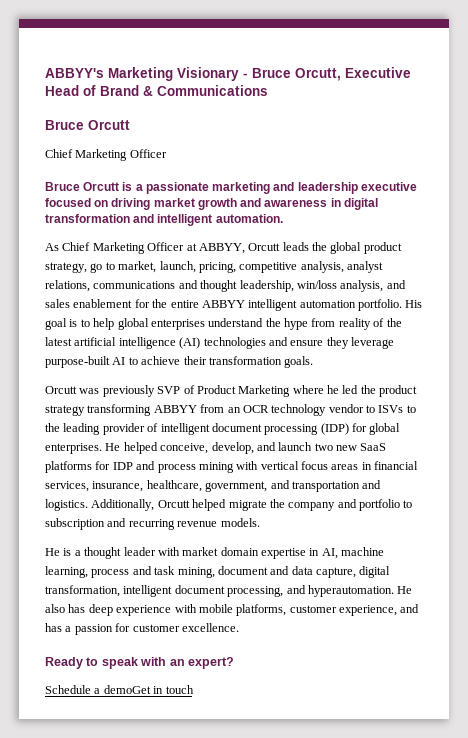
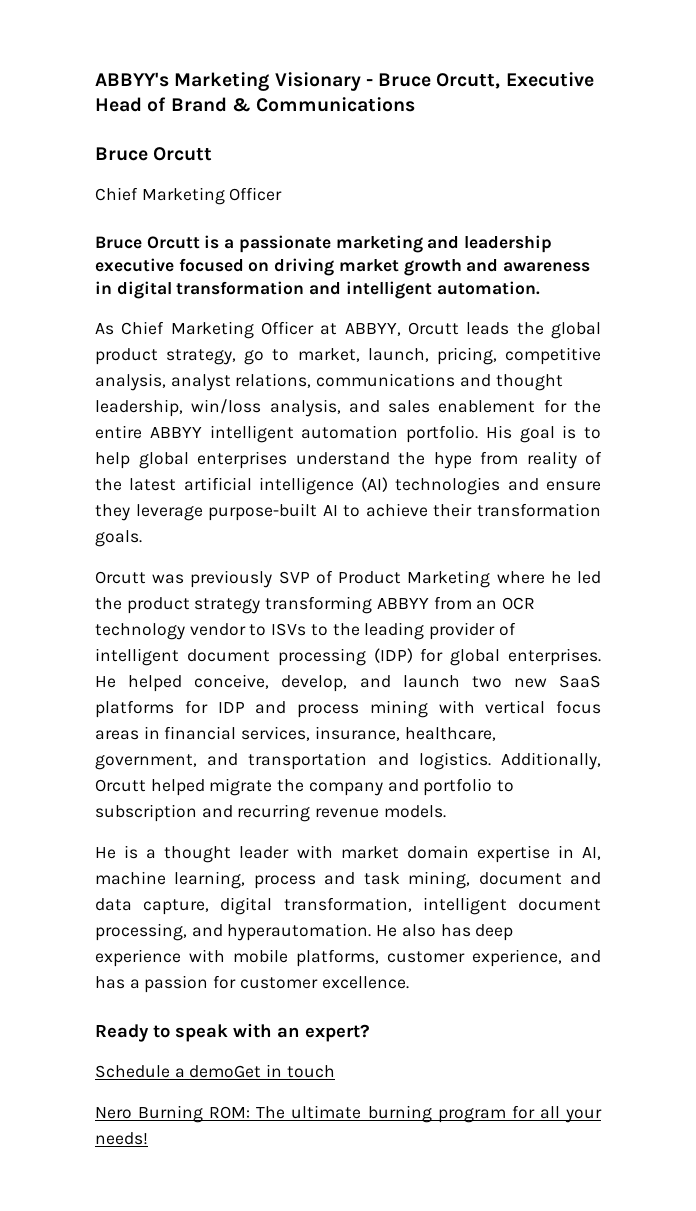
(194, 689) none -> [95,1105,602,1123] [95,1132,148,1145] // Nero Burning ROM: The ultimate burning program for all your needs!

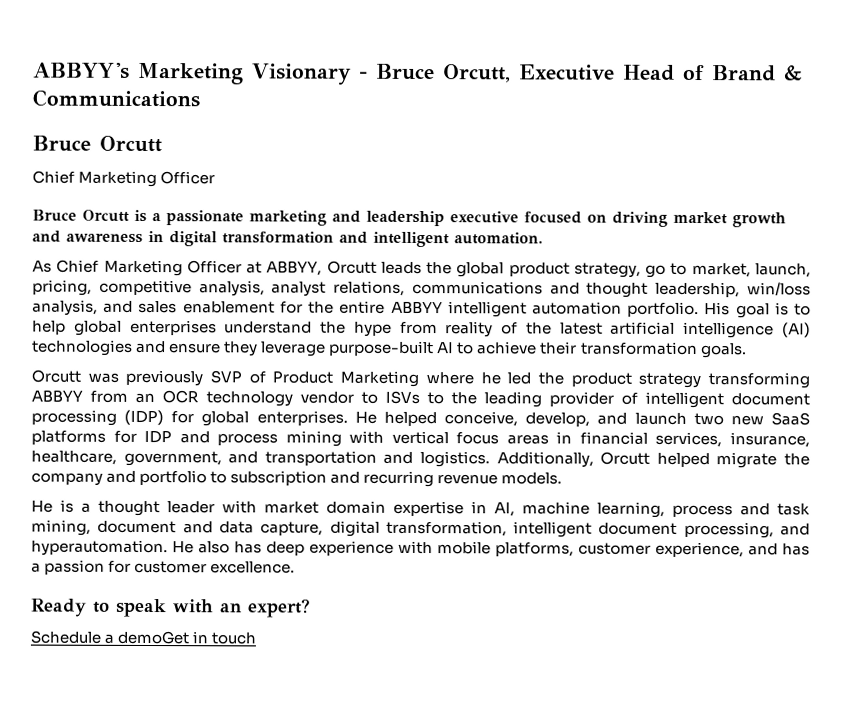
[95,1105,602,1123] [95,1132,148,1145] // Nero Burning ROM: The ultimate burning program for all your needs! -> (257, 638) none

